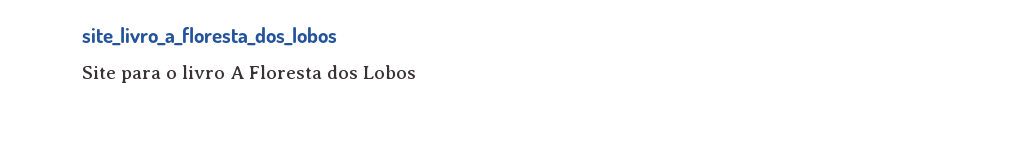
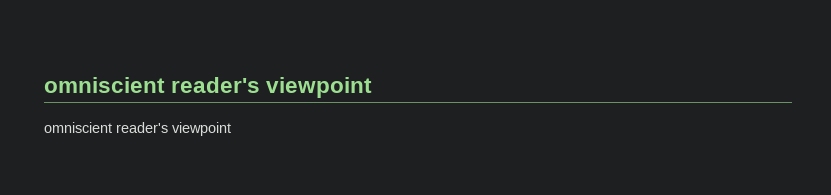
[82,27,337,46] [82,65,416,83] site_livro_a_floresta_dos_lobos // Site para o livro A Floresta dos Lobos -> [44,77,373,98] [44,122,231,136] omniscient reader's viewpoint // omniscient reader's viewpoint

